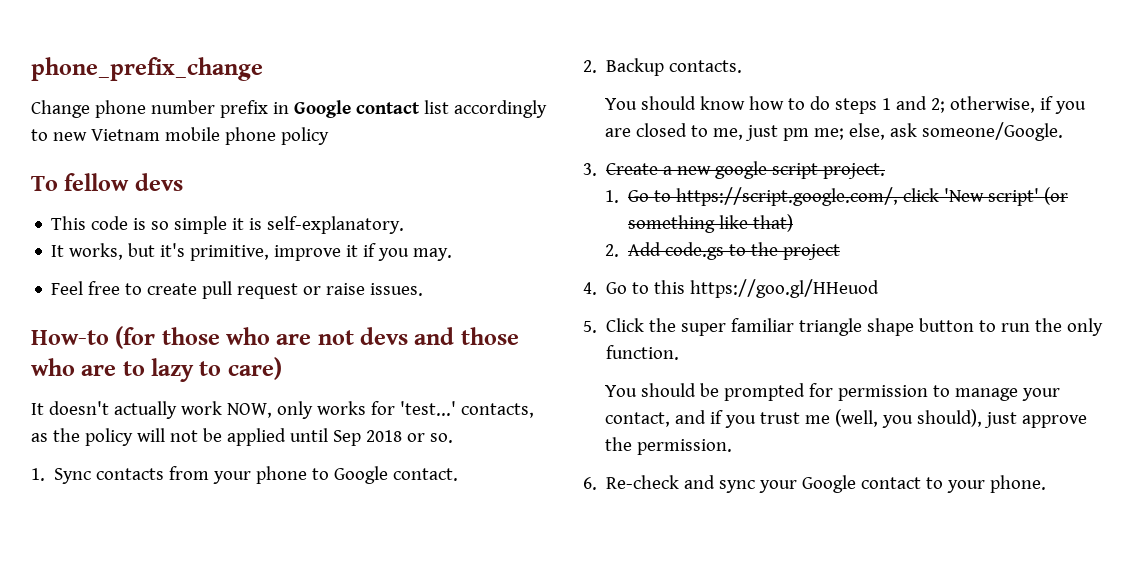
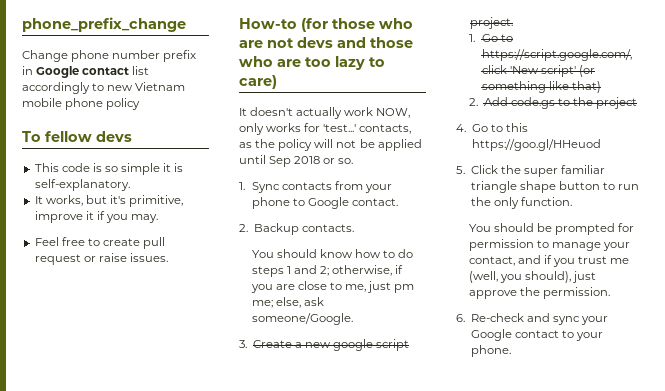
[122,361,145,376] to -> [305,57,331,67] too
[636,123,688,137] closed -> [297,281,327,290] close

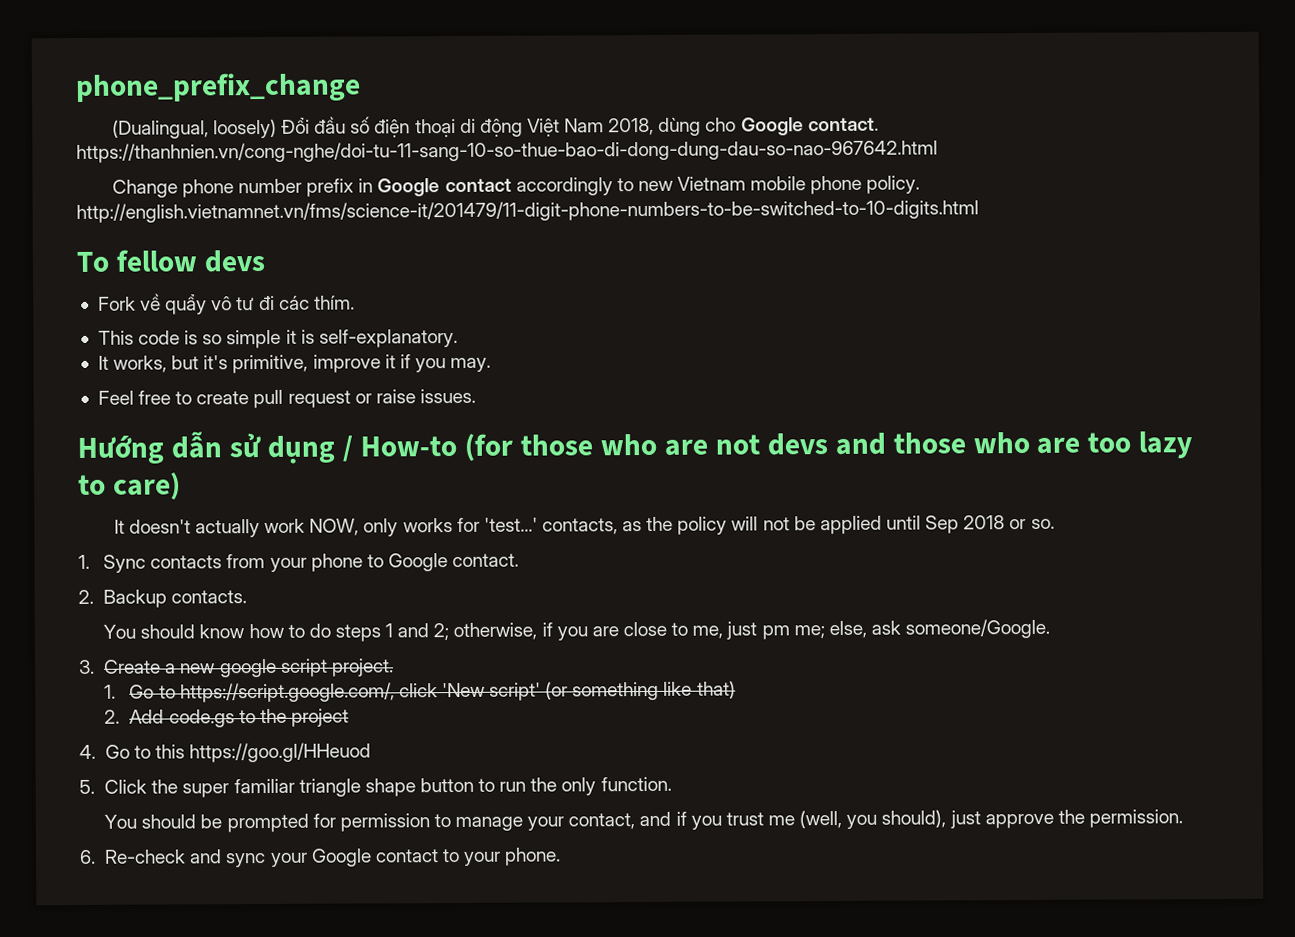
(186, 24) none -> [111,116,879,139] [76,139,938,163] // (Dualingual, loosely) Đổi đầu số điện thoại di động Việt Nam 2018, dùng cho Google contact. https://thanhnien.vn/cong-nghe/doi-tu-11-sang-10-so-thue-bao-di-dong-dung-dau-so-nao-967642.html
[132,66,150,75] list -> (512, 185) none
[106,98,141,110] policy -> [866,175,921,194] [76,199,979,223] policy. http://english.vietnamnet.vn/fms/science-it/201479/11-digit-phone-numbers-to-be-switched-to-10-digits.html
(132, 136) none -> [97,293,355,315] // Fork về quẩy vô tư đi các thím.
(168, 257) none -> [77,431,353,464] Hướng dẫn sử dụng /

